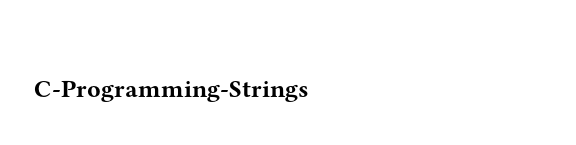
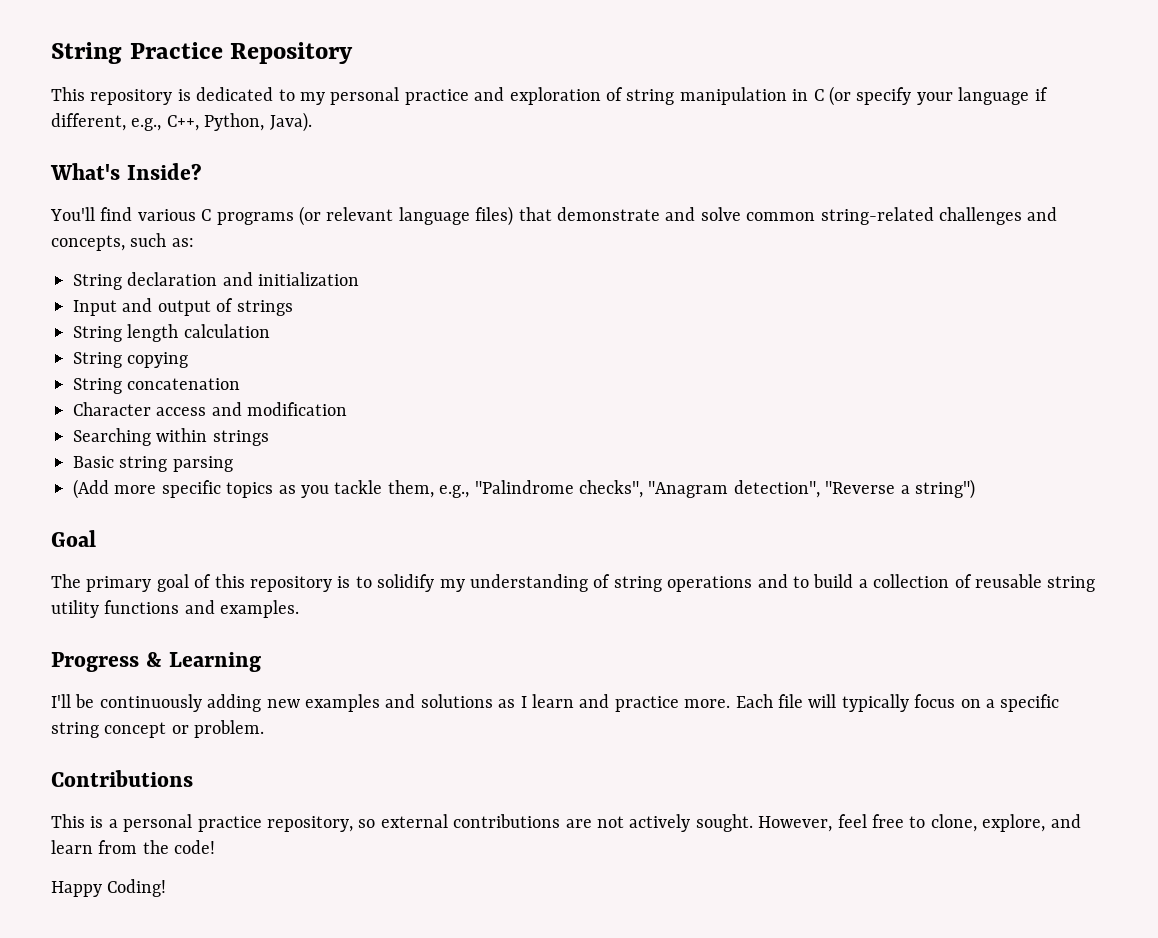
[34,80,309,102] C-Programming-Strings -> [51,42,354,64] [51,86,1048,106] [51,112,312,132] [50,163,202,180] [50,206,1058,226] [51,233,194,251] [73,272,360,290] [73,298,293,316] [73,324,270,342] [73,352,189,368] [73,378,241,394] [73,402,348,416] [73,428,269,446] [73,456,233,472] [73,479,975,499] [51,530,96,547] [51,574,1096,592] [51,600,300,618] [51,652,261,672] [51,694,1060,712] [51,720,265,738] [51,770,193,787] [51,814,1081,832] [51,840,216,854] [51,879,167,897] String Practice Repository // This repository is dedicated to my personal practice and exploration of string manipulation in C (or specify your language if different, e.g., C++, Python, Java). // What's Inside? // You'll find various C programs (or relevant language files) that demonstrate and solve common string-related challenges and concepts, such as: // String declaration and initialization // Input and output of strings // String length calculation // String copying // String concatenation // Character access and modification // Searching within strings // Basic string parsing // (Add more specific topics as you tackle them, e.g., "Palindrome checks", "Anagram detection", "Reverse a string") // Goal // The primary goal of this repository is to solidify my understanding of string operations and to build a collection of reusable string utility functions and examples. // Progress & Learning // I'll be continuously adding new examples and solutions as I learn and practice more. Each file will typically focus on a specific string concept or problem. // Contributions // This is a personal practice repository, so external contributions are not actively sought. However, feel free to clone, explore, and learn from the code! // Happy Coding!

